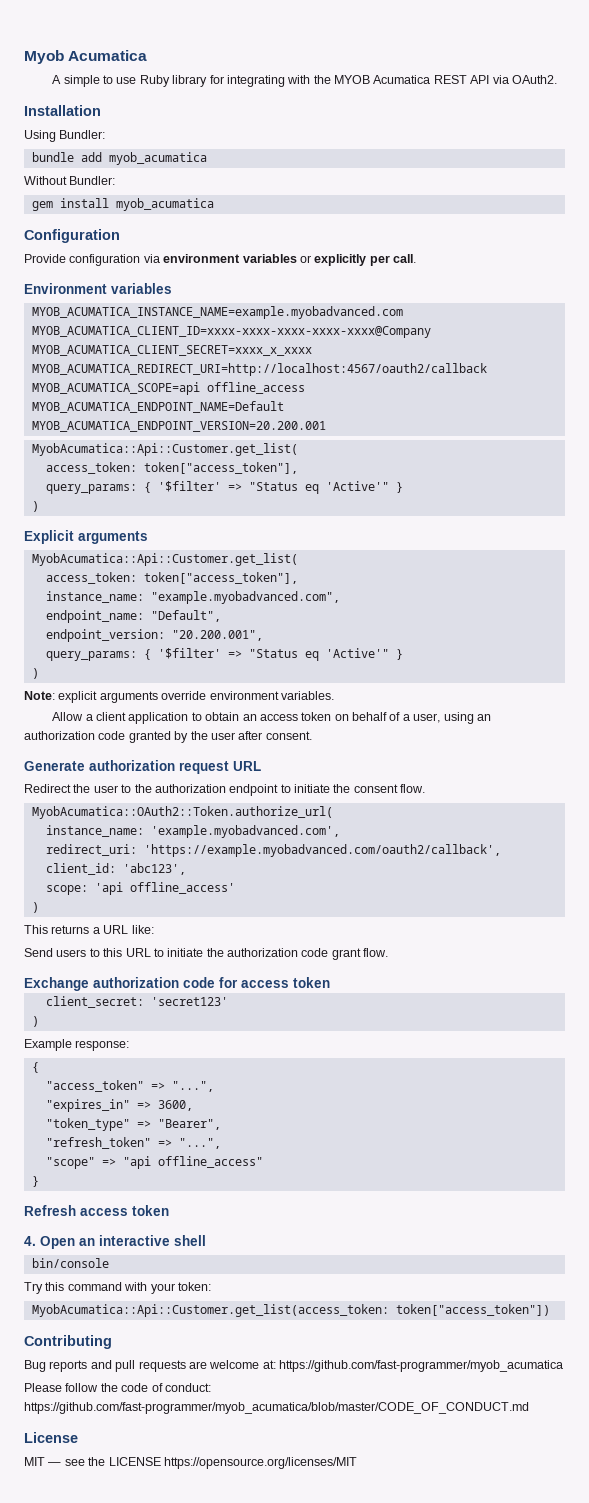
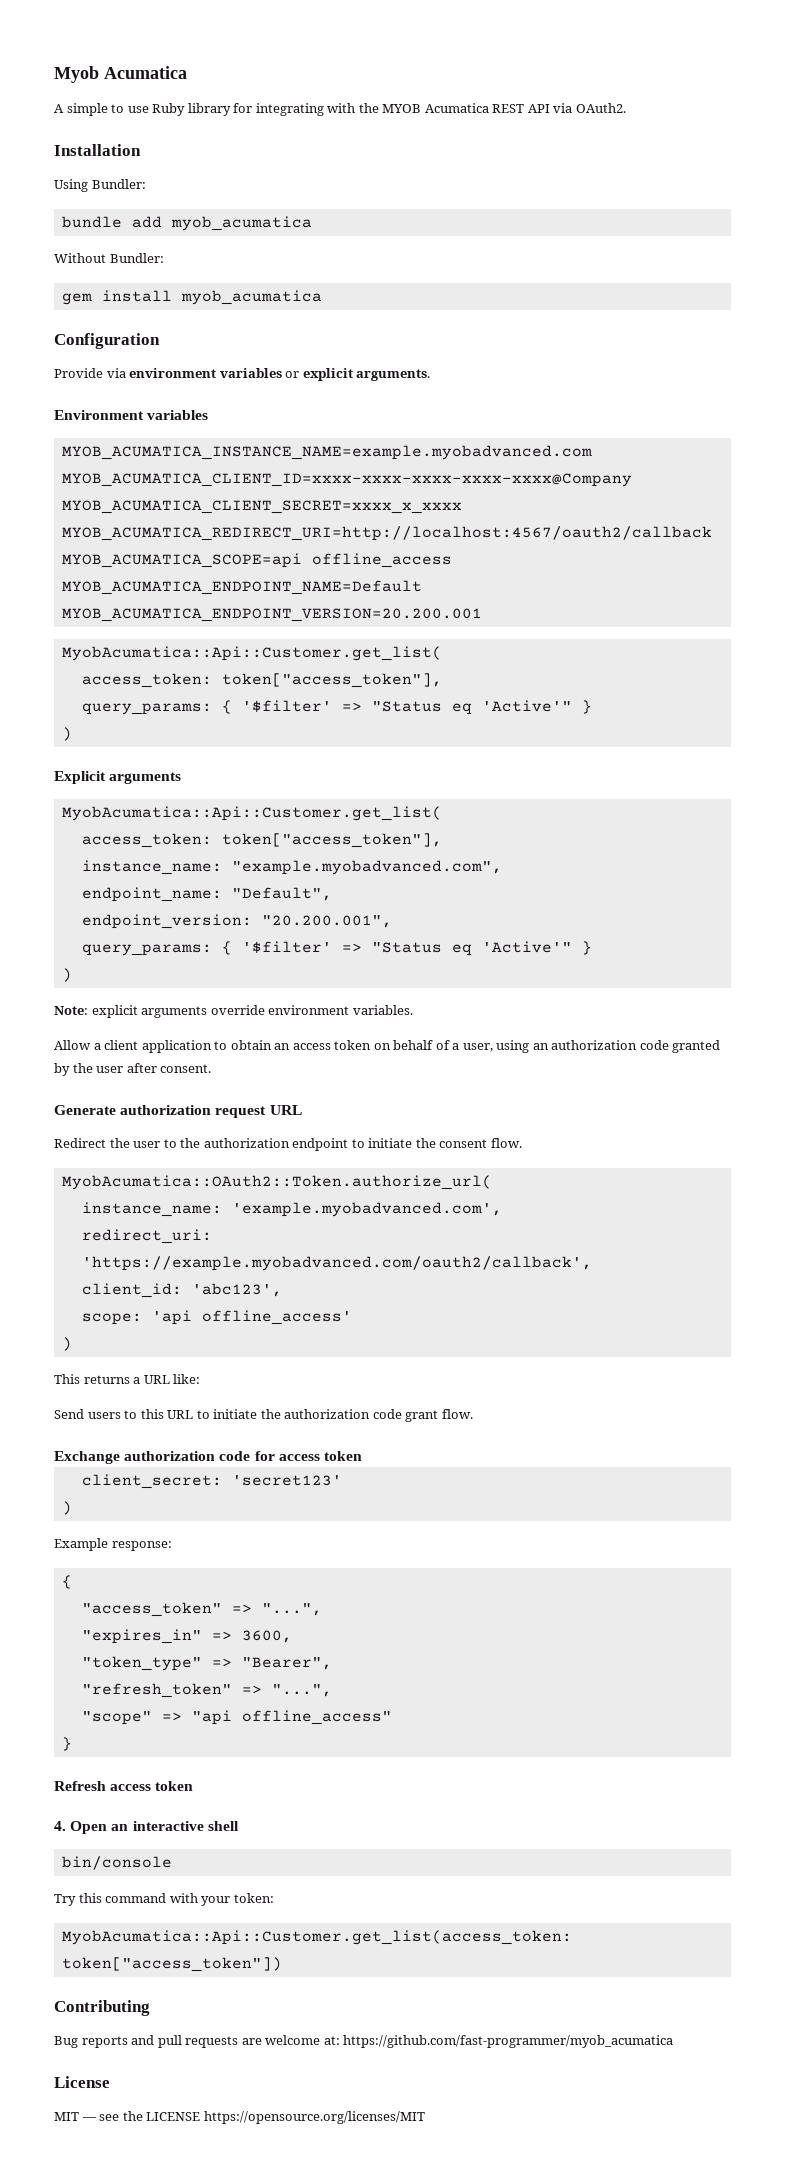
[69,254,141,266] configuration -> (103, 373) none
[314,254,416,266] explicitly per call. -> [302,368,431,381] explicit arguments.
[24,1383,211,1392] [24,1402,529,1414] // Please follow the code of conduct: https://github.com/fast-programmer/myob_acumatica/blob/master/CODE_OF_CONDUCT.md -> (674, 2041) none

